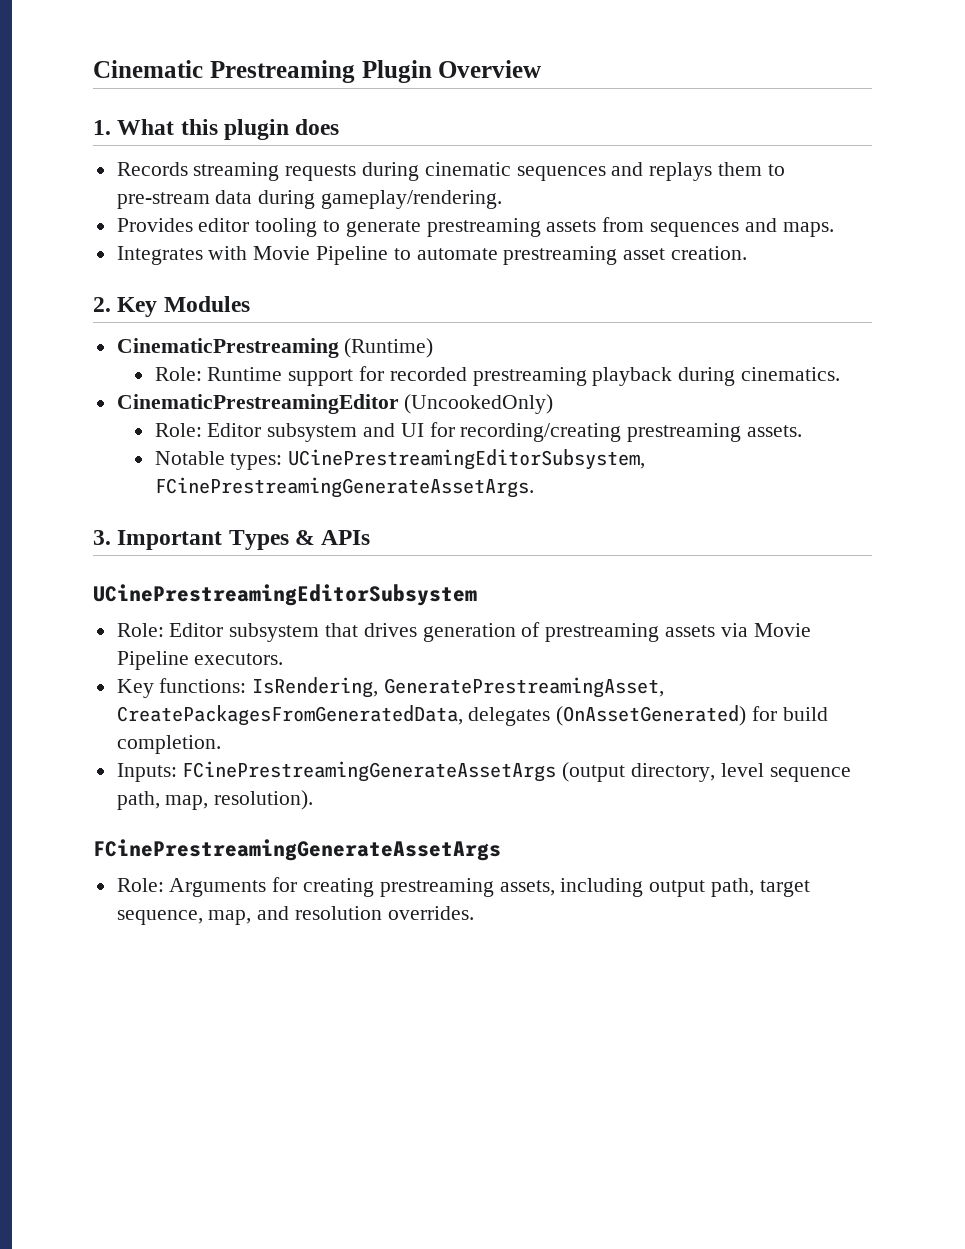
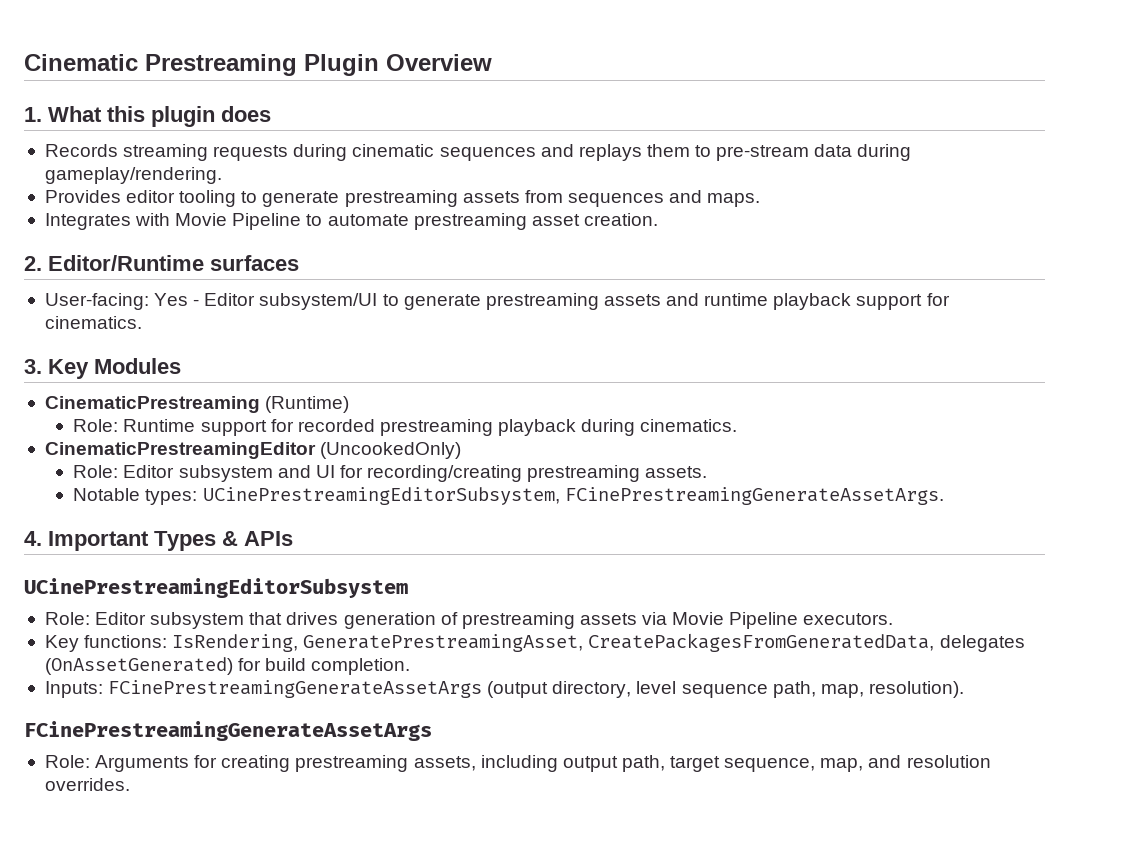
(111, 304) none -> [48,255,299,271] [44,293,950,310] [44,316,142,329] [24,359,42,374] Editor/Runtime surfaces // User-facing: Yes - Editor subsystem/UI to generate prestreaming assets and runtime playback support for cinematics. // 3.
[93,530,111,545] 3. -> [24,531,42,546] 4.

